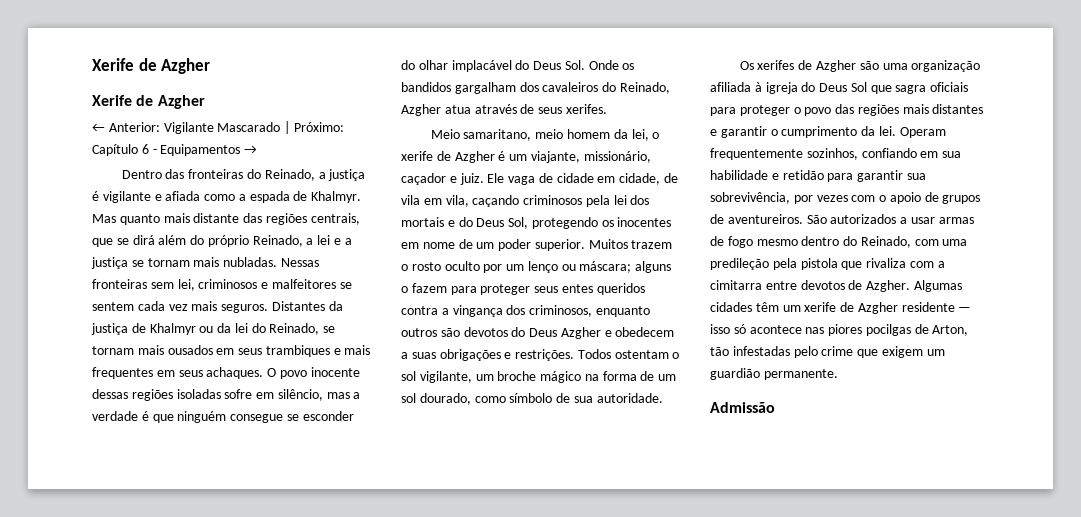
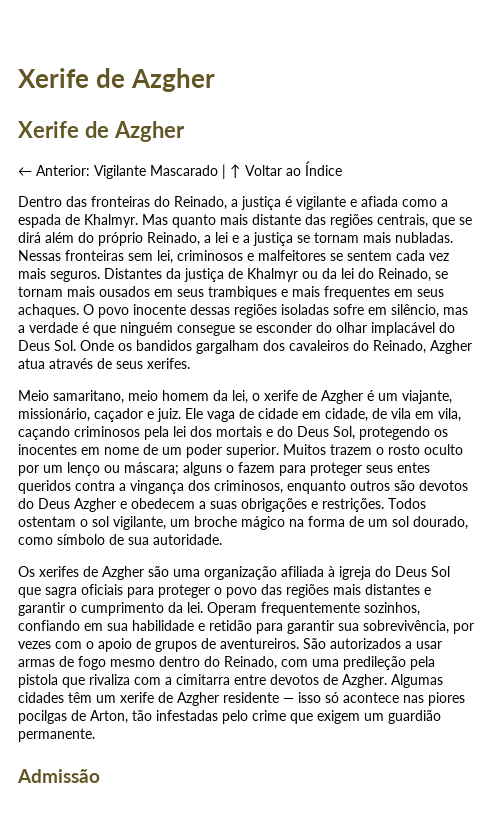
[293,122,344,132] [92,144,258,156] Próximo: Capítulo 6 - Equipamentos → -> [230,161,342,178] ↑ Voltar ao Índice

